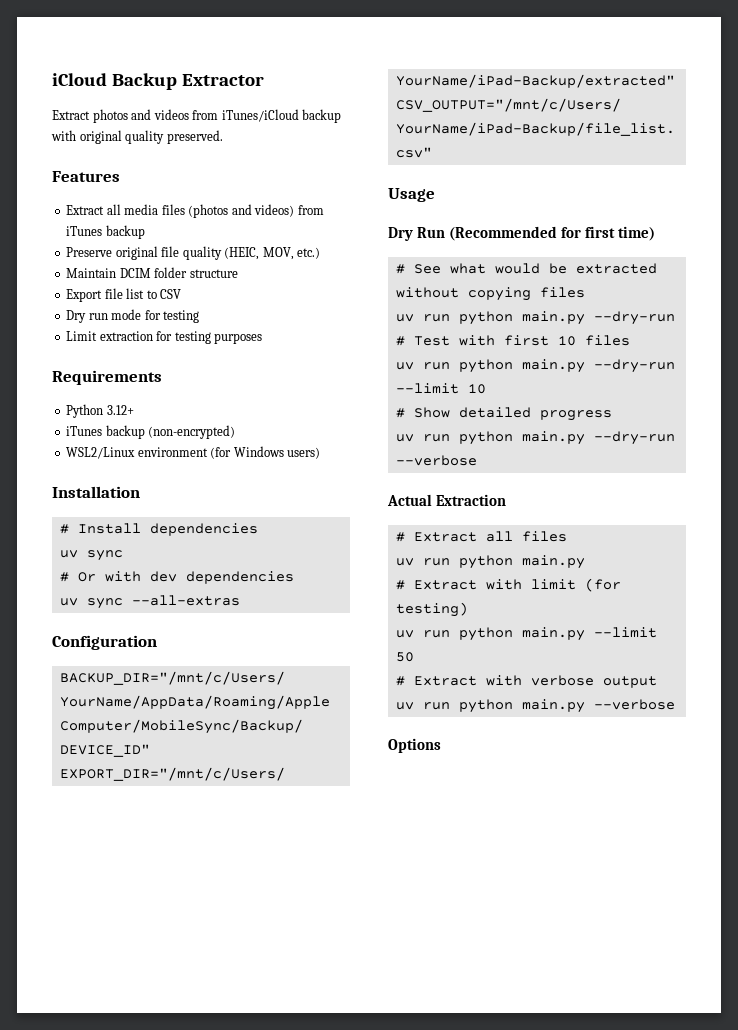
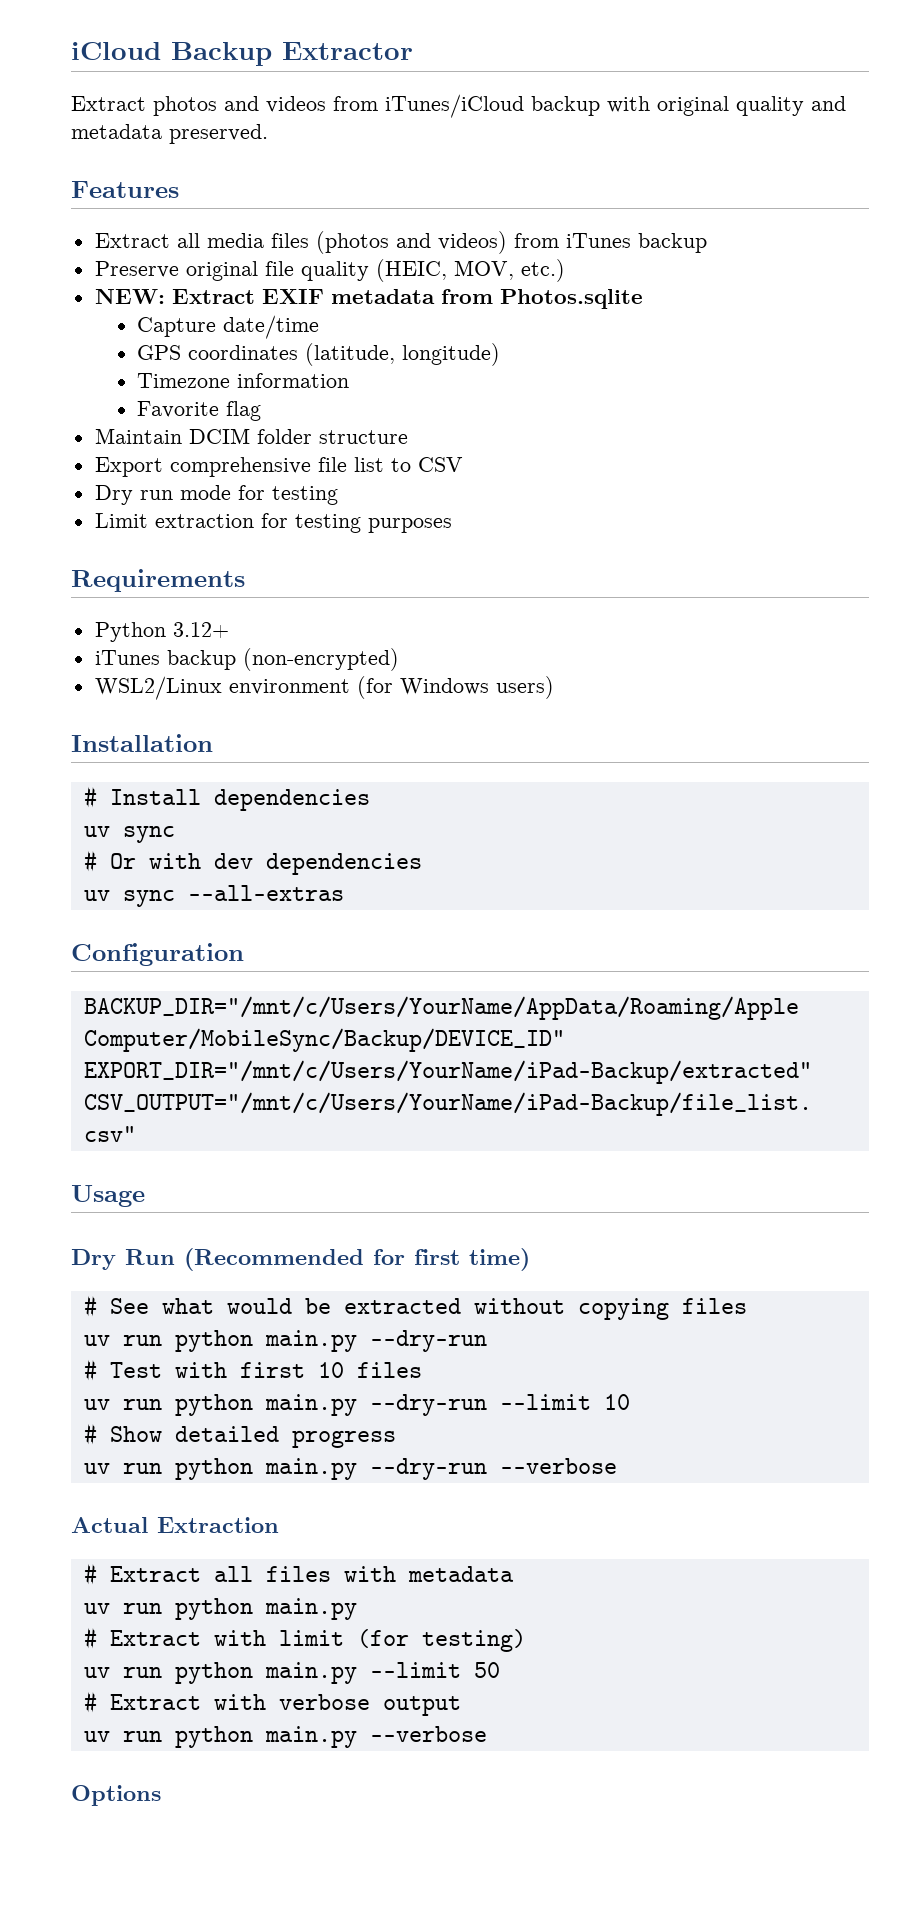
(165, 137) none -> [811,96,846,111] [71,124,162,139] and metadata
(321, 253) none -> [94,289,643,309] [137,315,320,339] [137,343,501,366] [137,373,350,388] [137,401,262,421] // NEW: Extract EXIF metadata from Photos.sqlite // Capture date/time // GPS coordinates (latitude, longitude) // Timezone information // Favorite flag
(103, 295) none -> [169,457,311,477] comprehensive
(567, 536) none -> [343,1566,514,1582] with metadata

